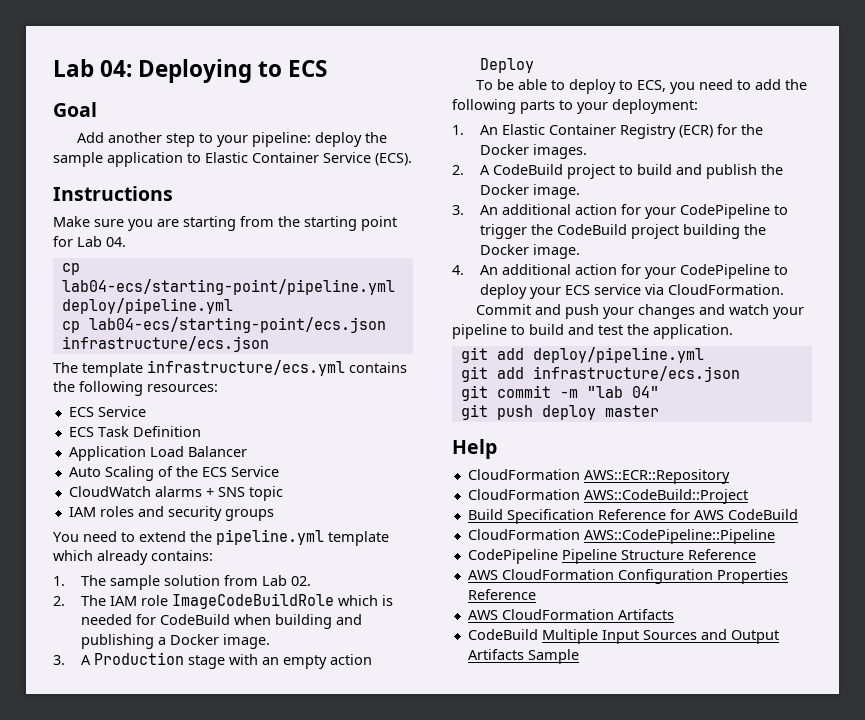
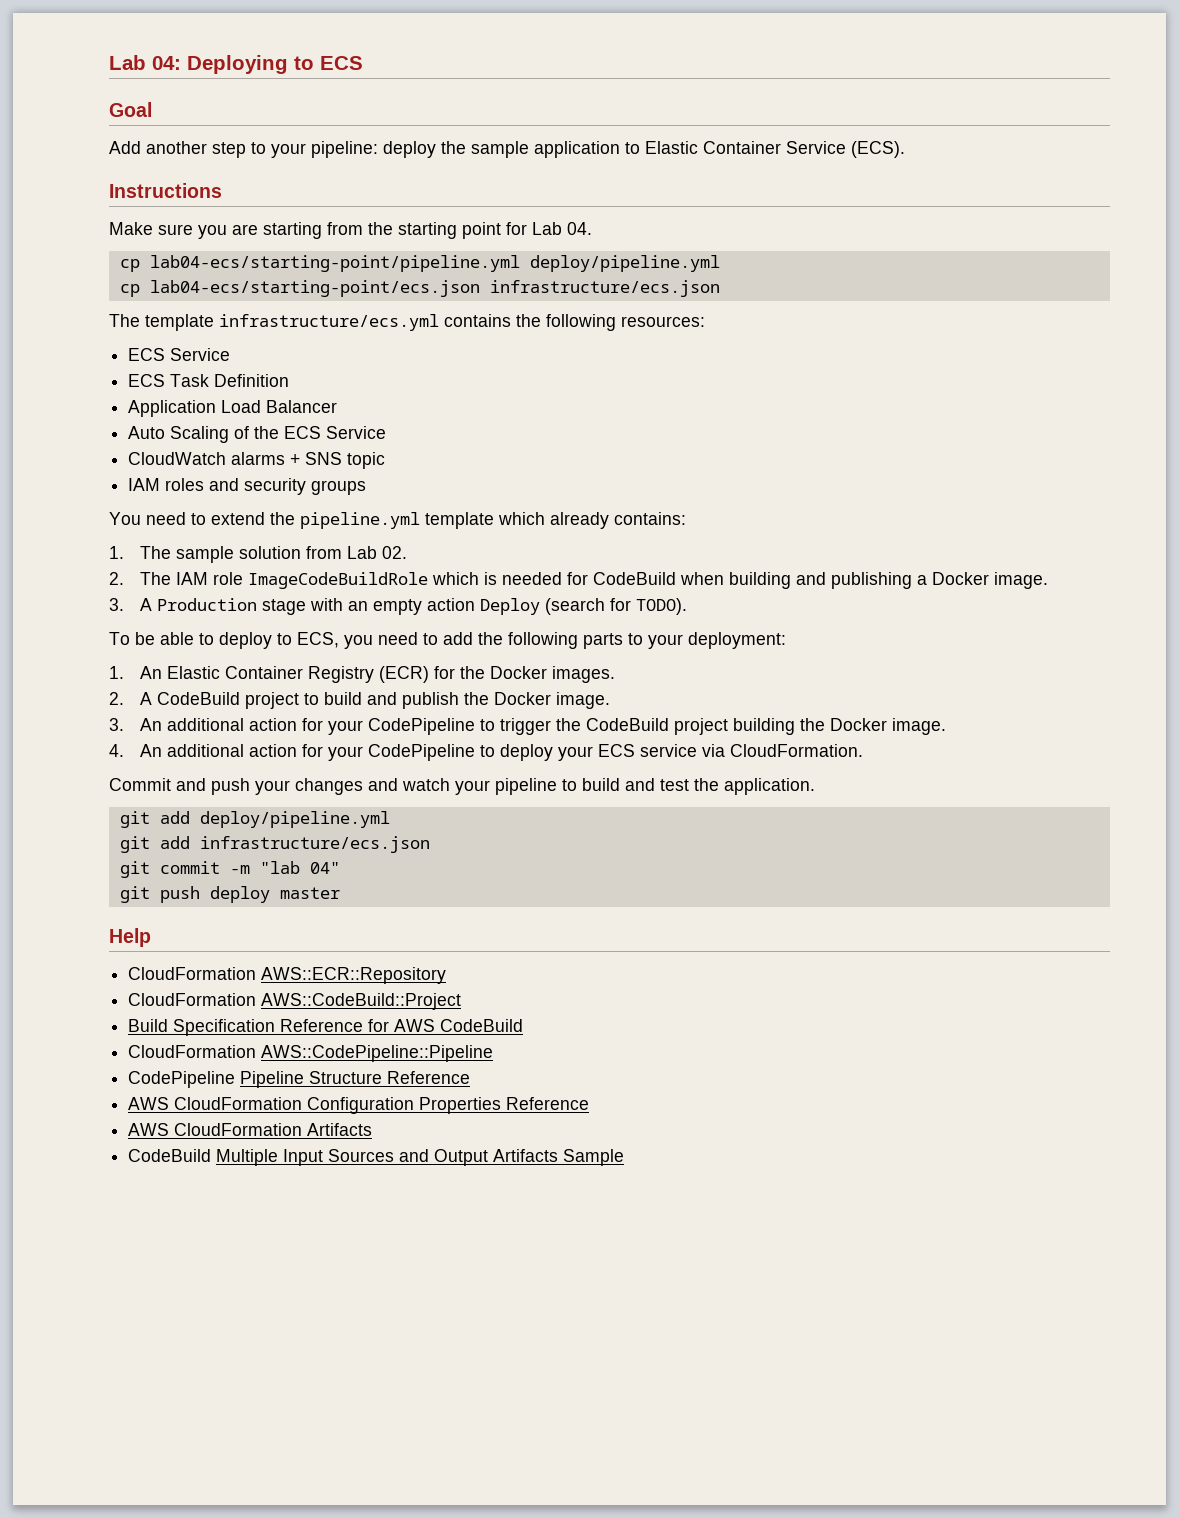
(534, 65) none -> [544,598,687,615] (search for TODO).

